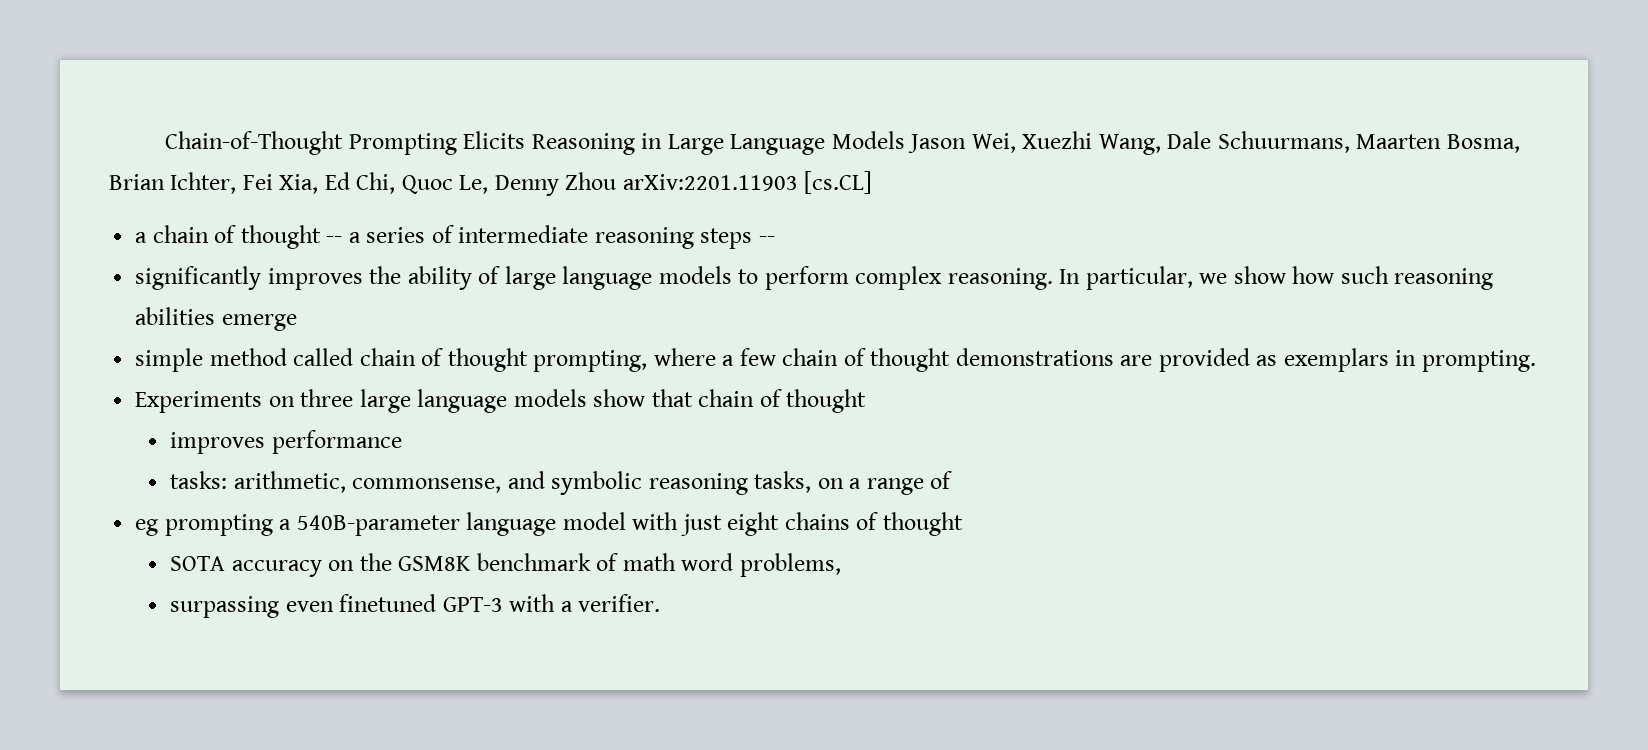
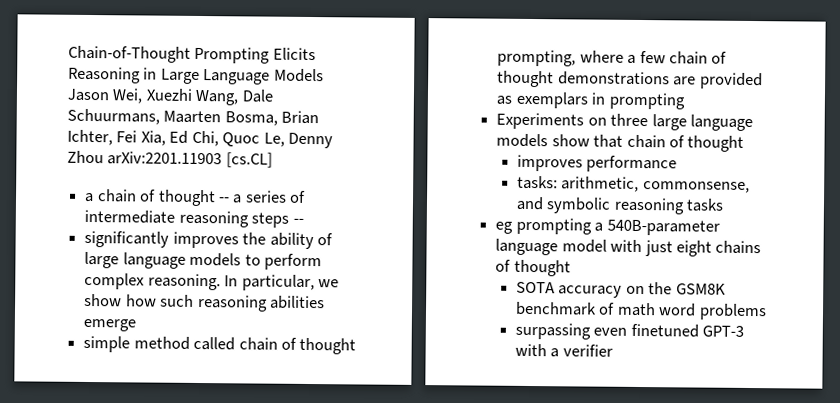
[1421,350,1536,372] prompting. -> [608,92,685,110] prompting
[754,471,952,495] tasks, on a range of -> [686,198,725,212] tasks
[739,553,841,577] problems, -> [698,303,767,321] problems
[578,594,661,612] verifier. -> [562,344,613,357] verifier

